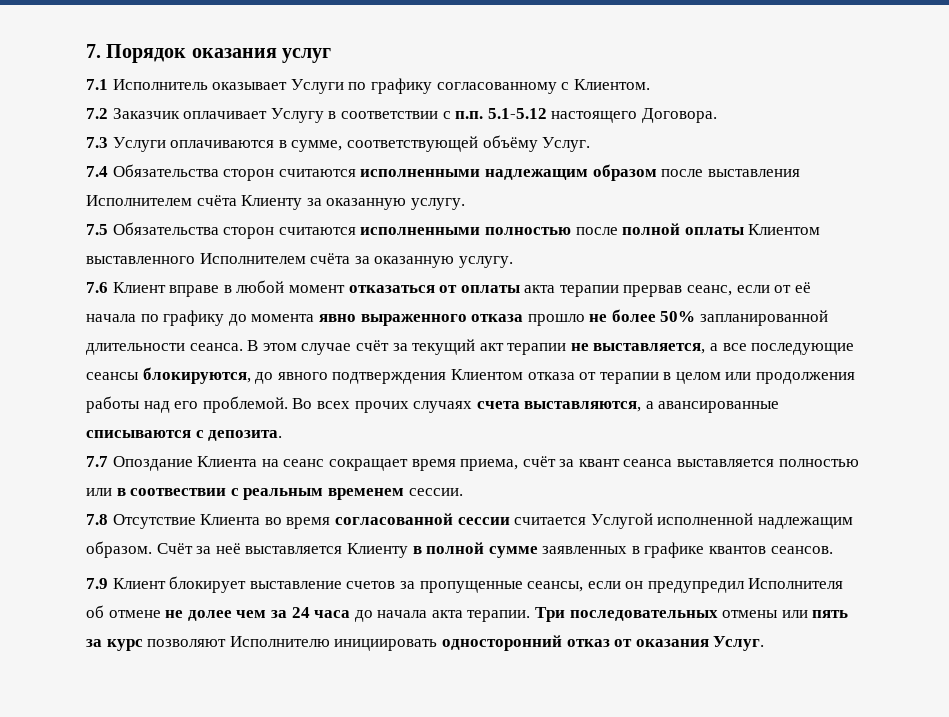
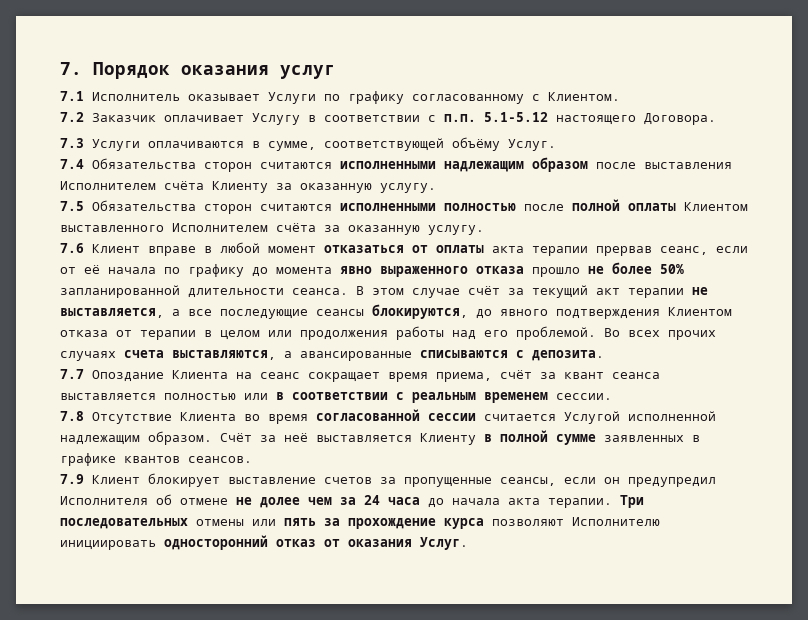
[130,488,227,496] соотвествии -> [292,392,388,400] соответствии
[106,639,143,651] курс -> [348,518,484,529] прохождение курса

